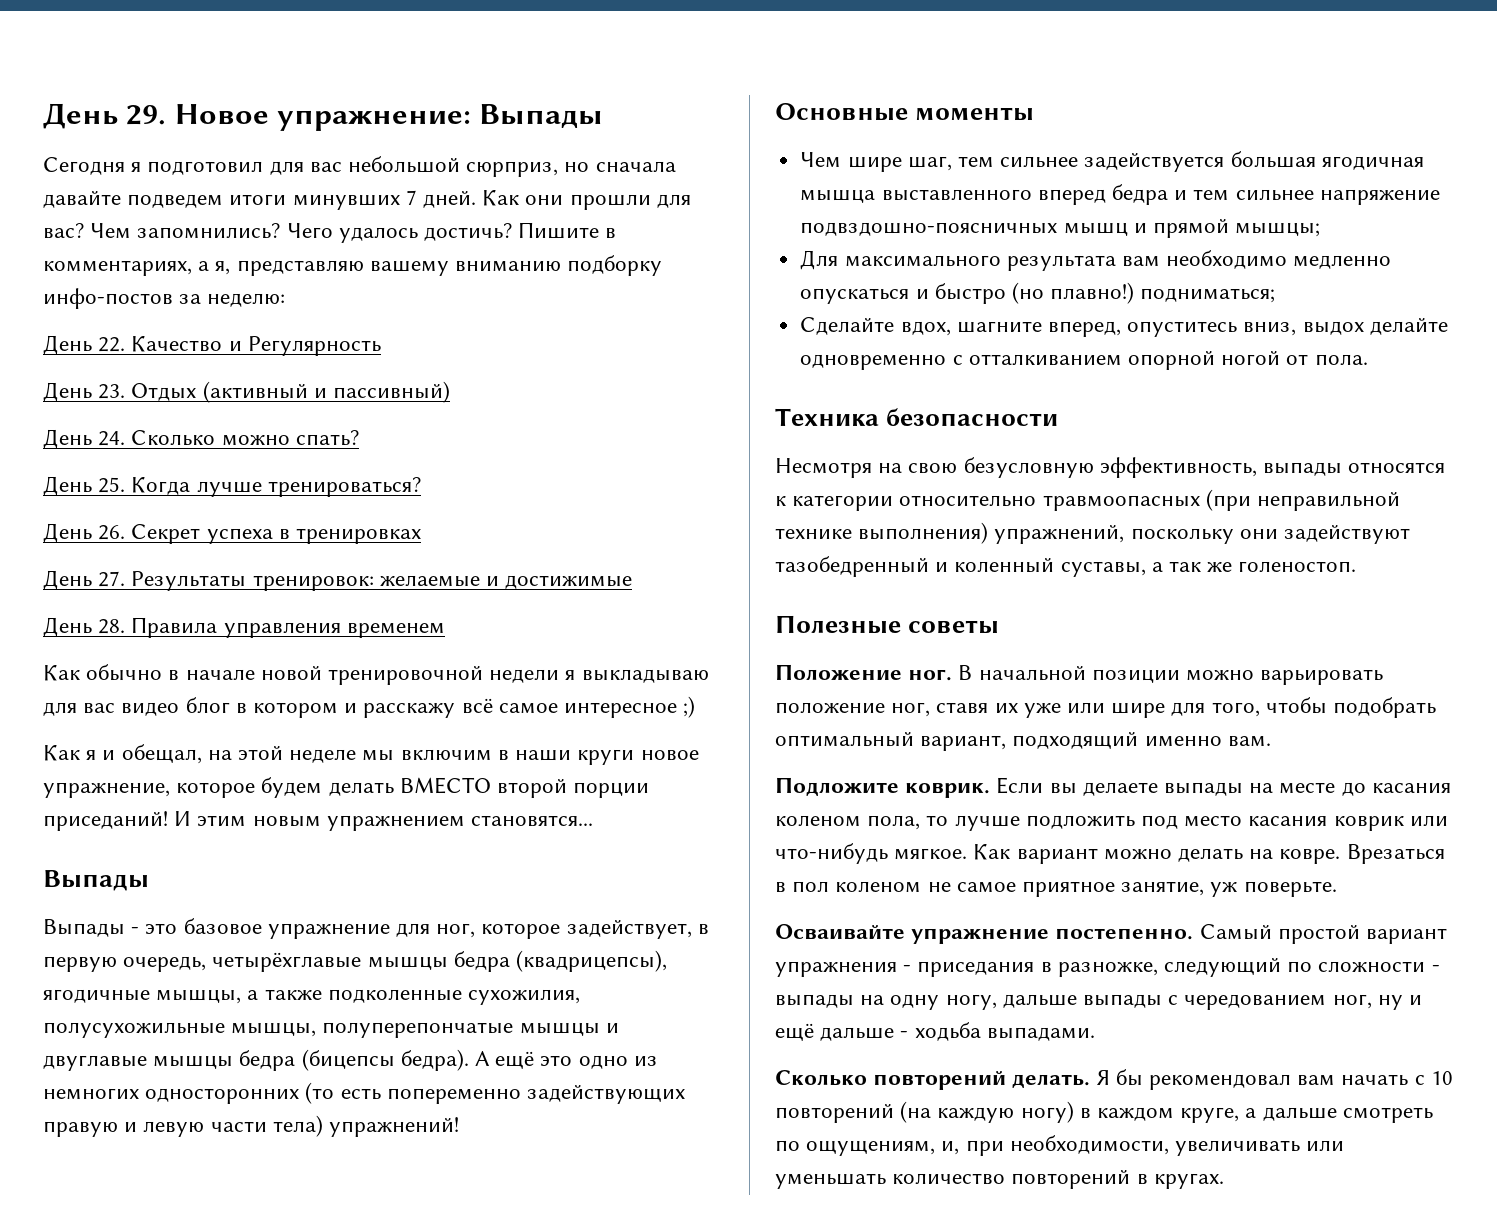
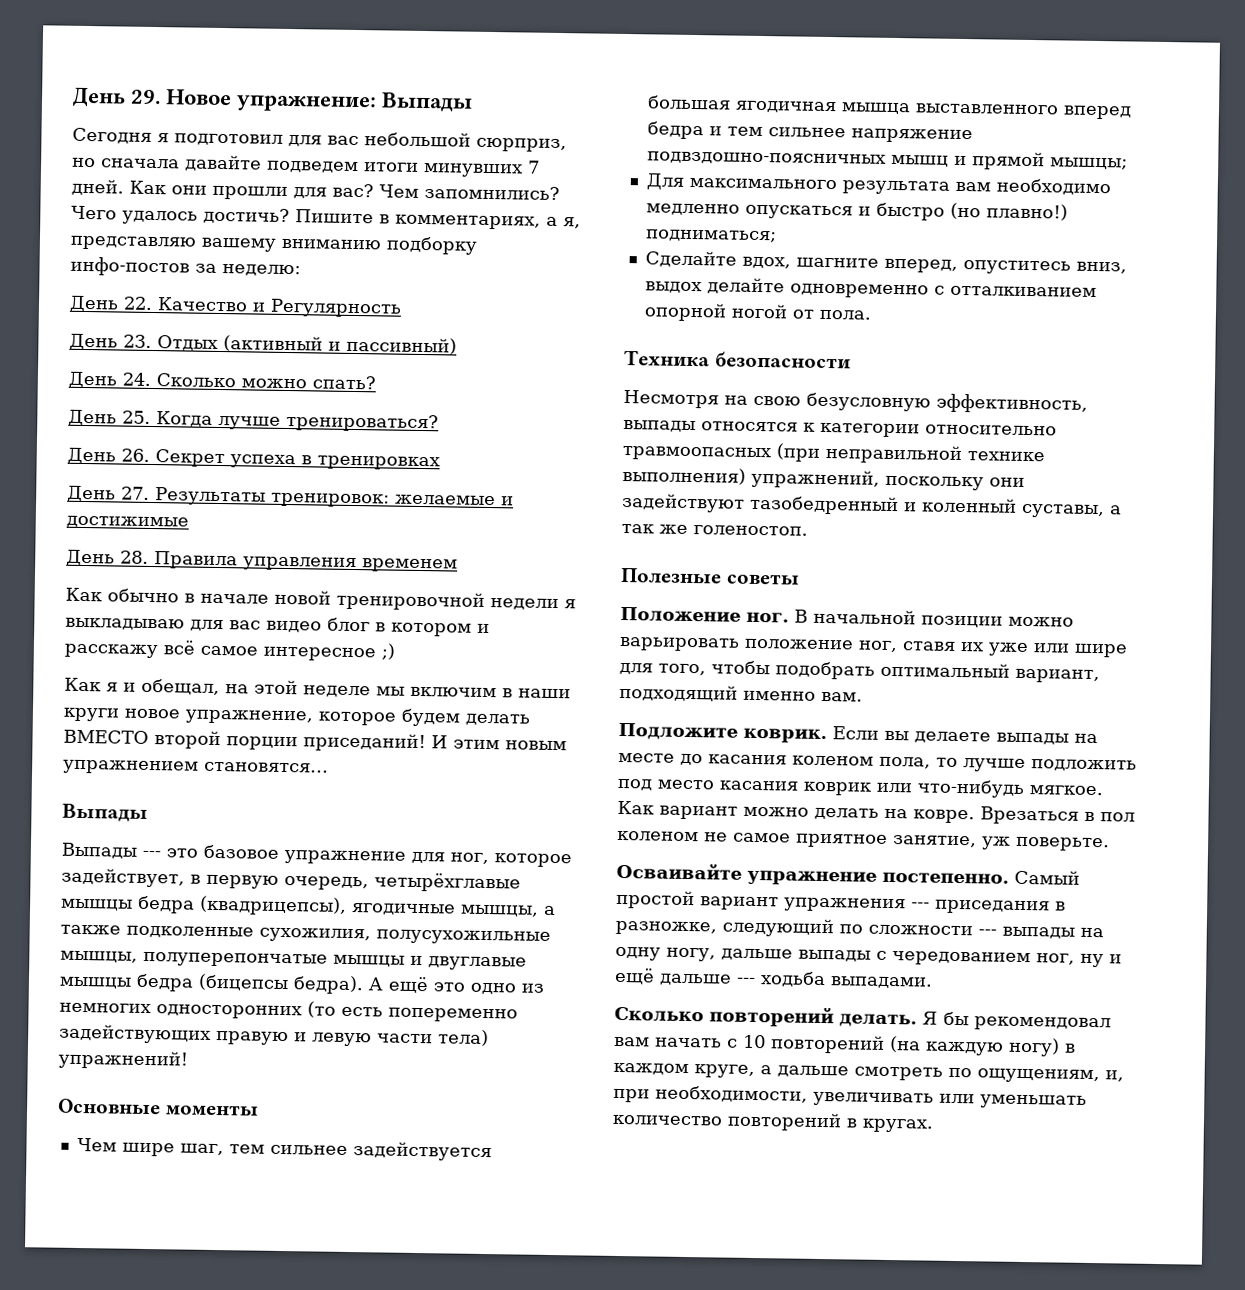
[131,927,140,934] - -> [142,850,161,858] ---
[903,965,912,972] - -> [911,902,930,909] ---
[1431,965,1440,972] - -> [978,929,997,936] ---
[900,1031,909,1038] - -> [736,977,756,985] ---

